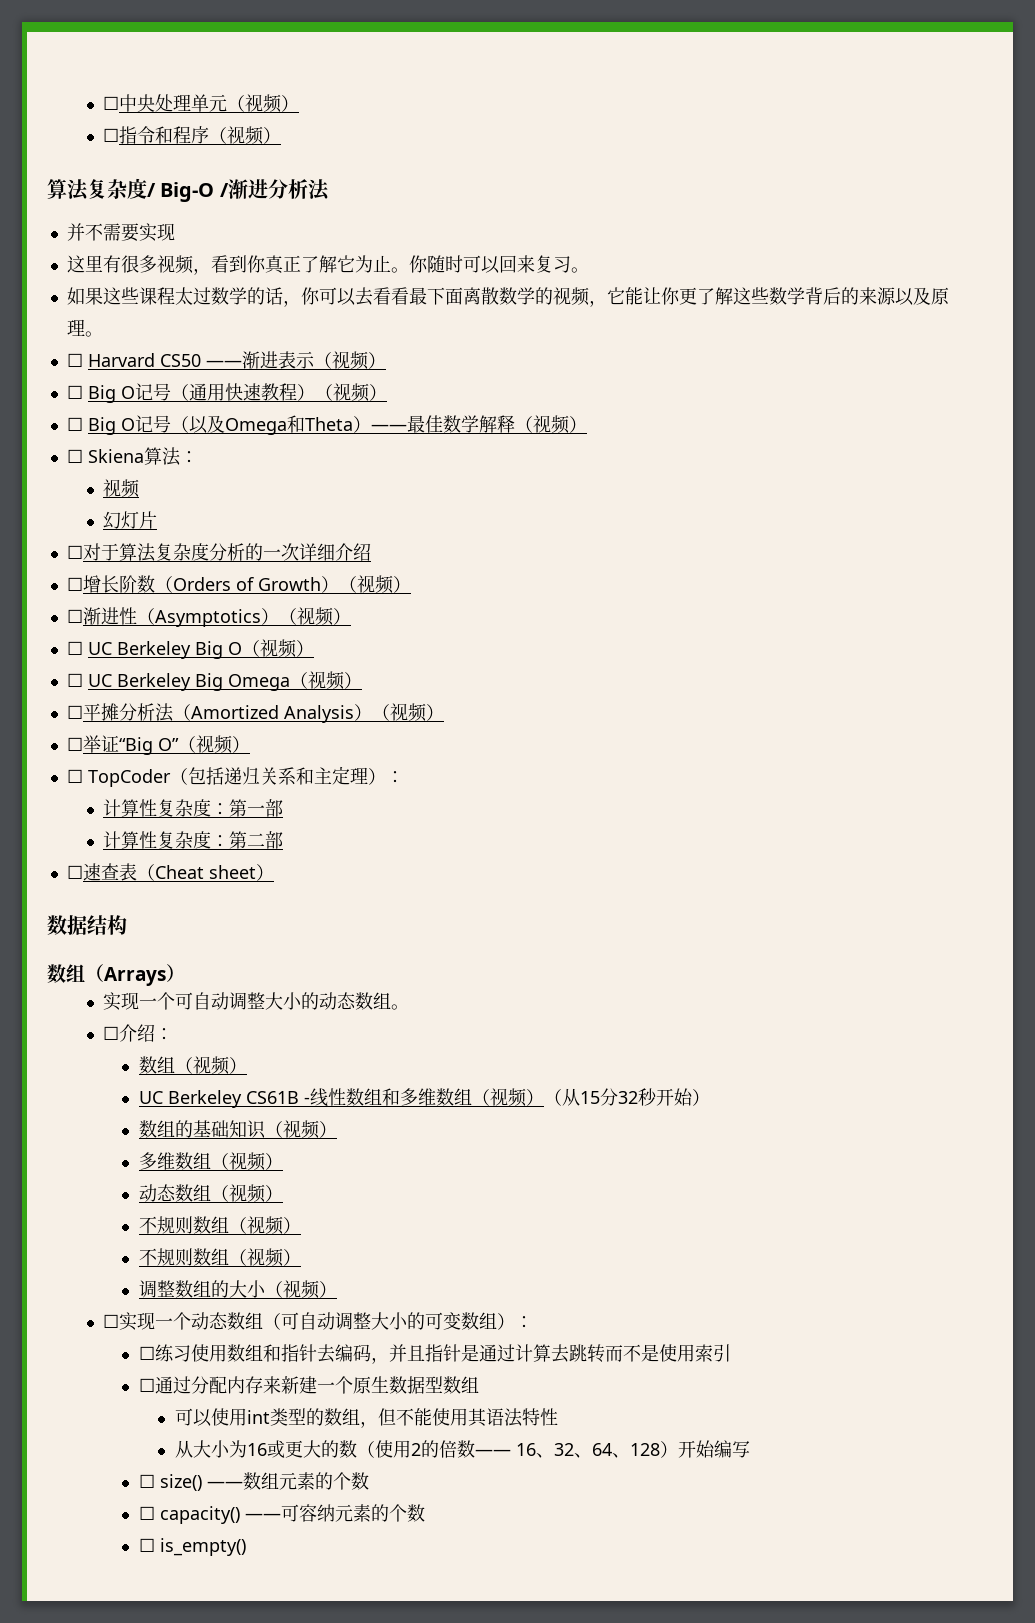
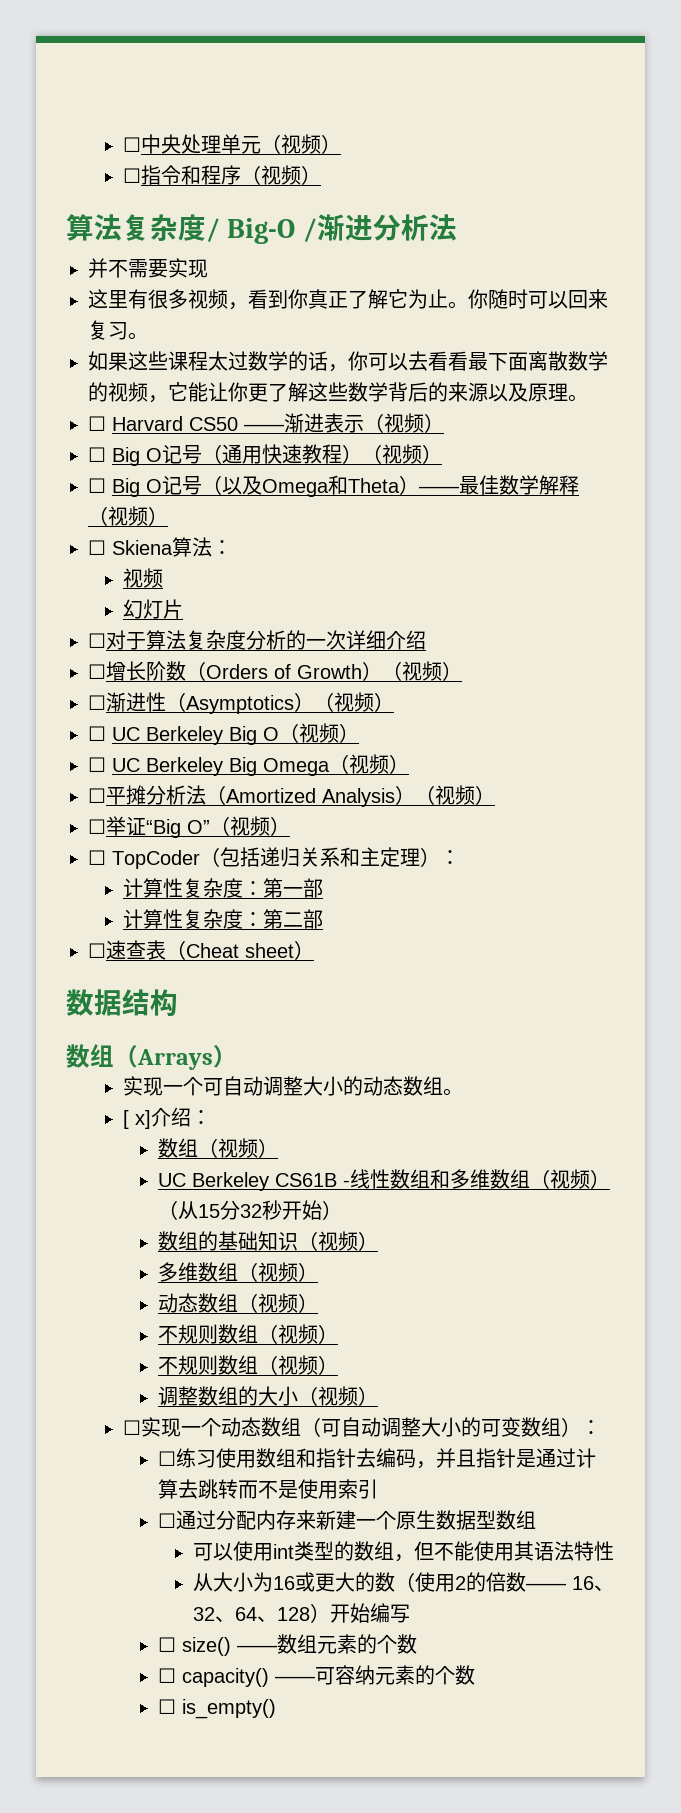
[102,1026,119,1040] ☐ -> [123,1110,152,1129] [ x]

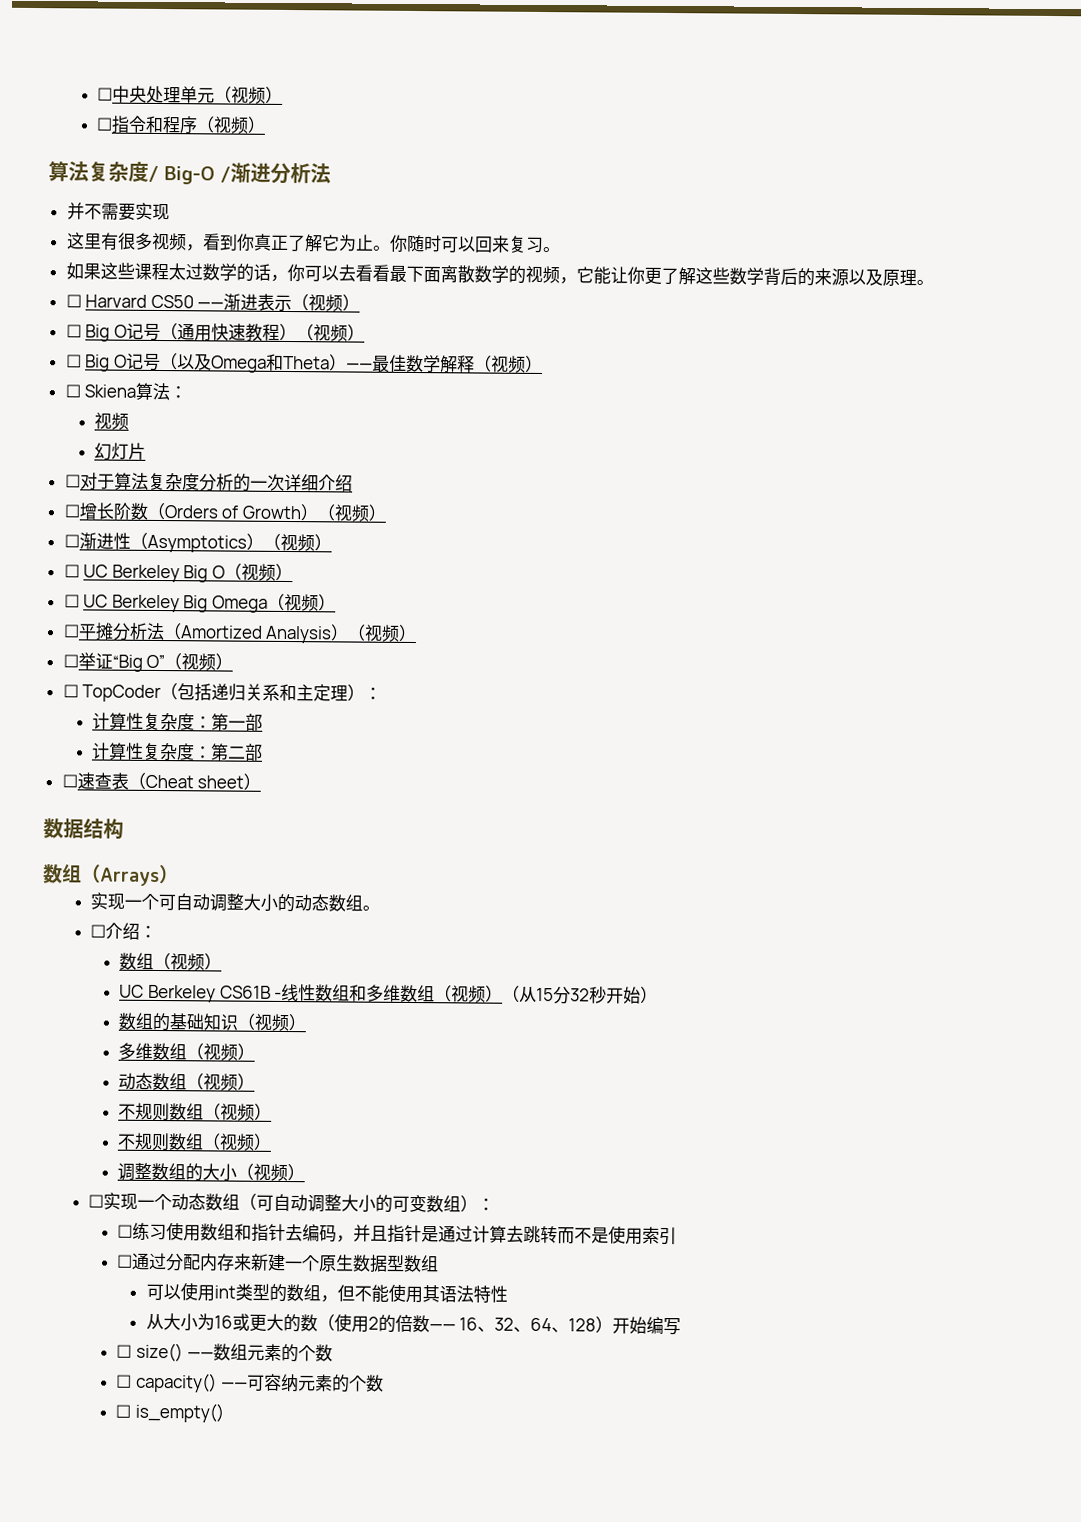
[123,1110,152,1129] [ x] -> [90,924,107,938] ☐

